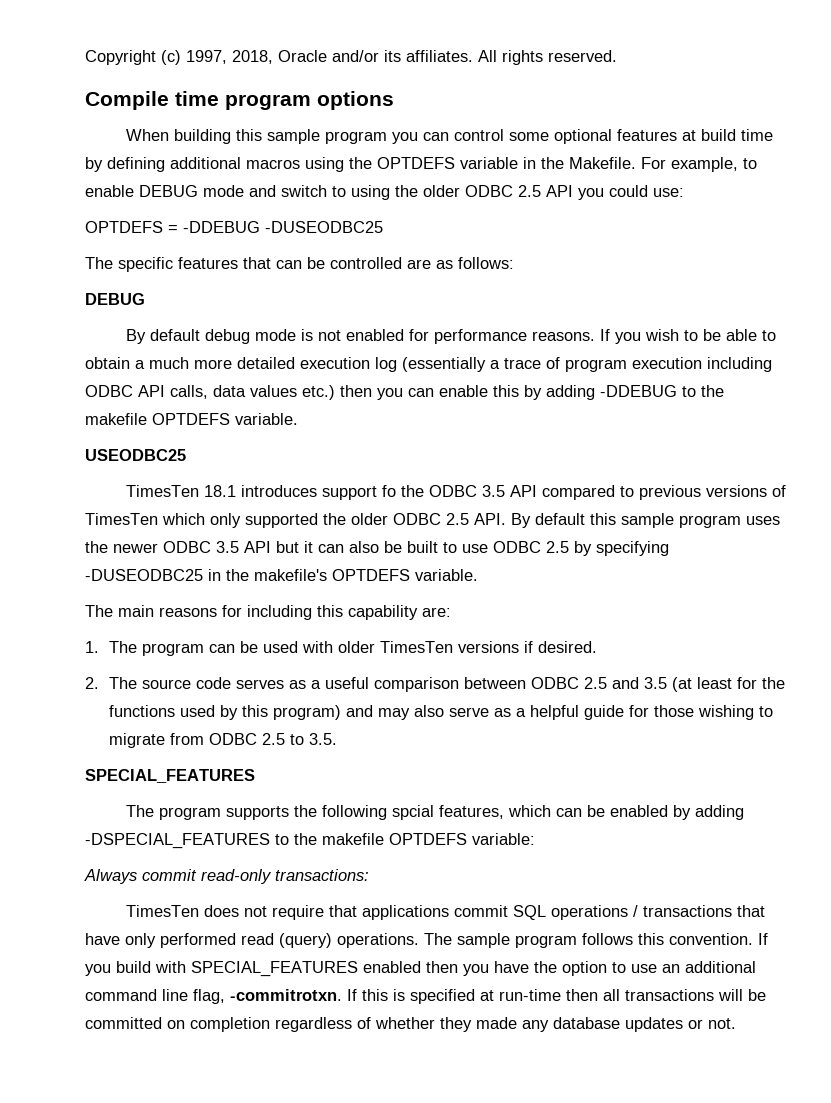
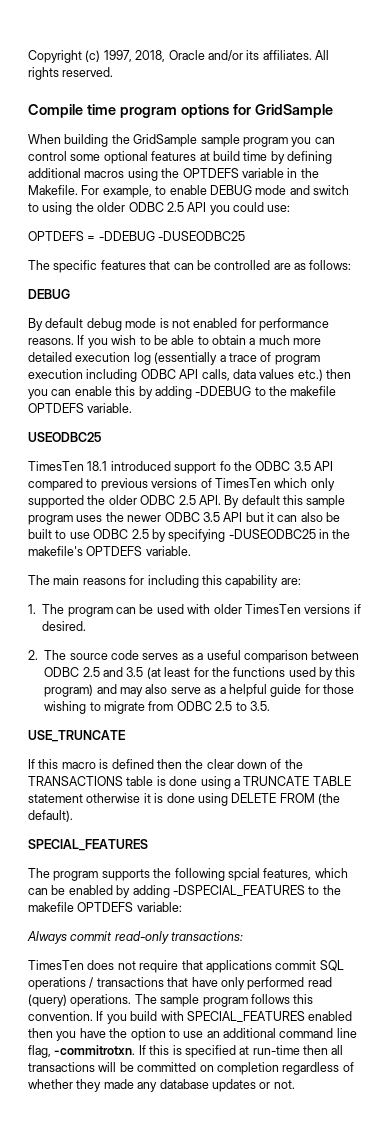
(394, 100) none -> [232,104,333,118] for GridSample
[236,129,263,141] this -> [111,134,198,147] the GridSample
[241,485,318,497] introduces -> [110,461,171,471] introduced
(338, 739) none -> [28,730,126,742] [28,759,303,769] [28,776,351,789] [28,793,340,806] [28,810,73,822] // USE_TRUNCATE // If this macro is defined then the clear down of the TRANSACTIONS table is done using a TRUNCATE TABLE statement otherwise it is done using DELETE FROM (the default).

